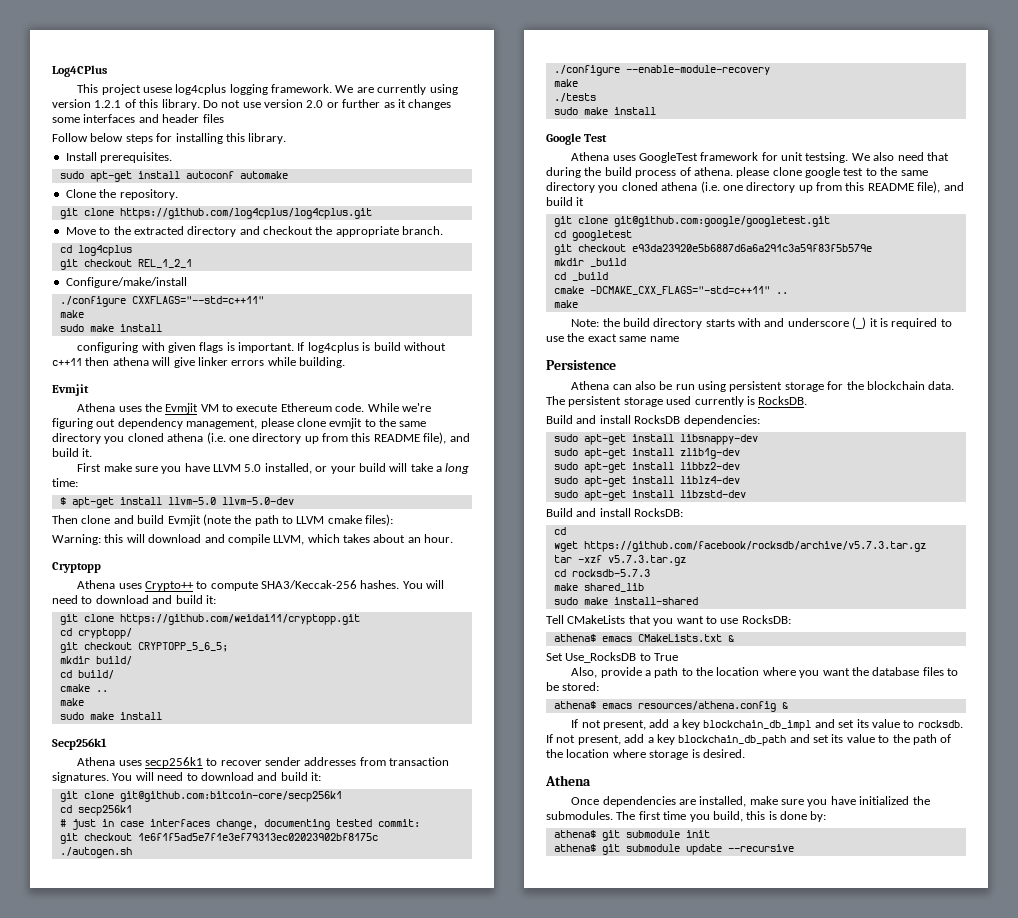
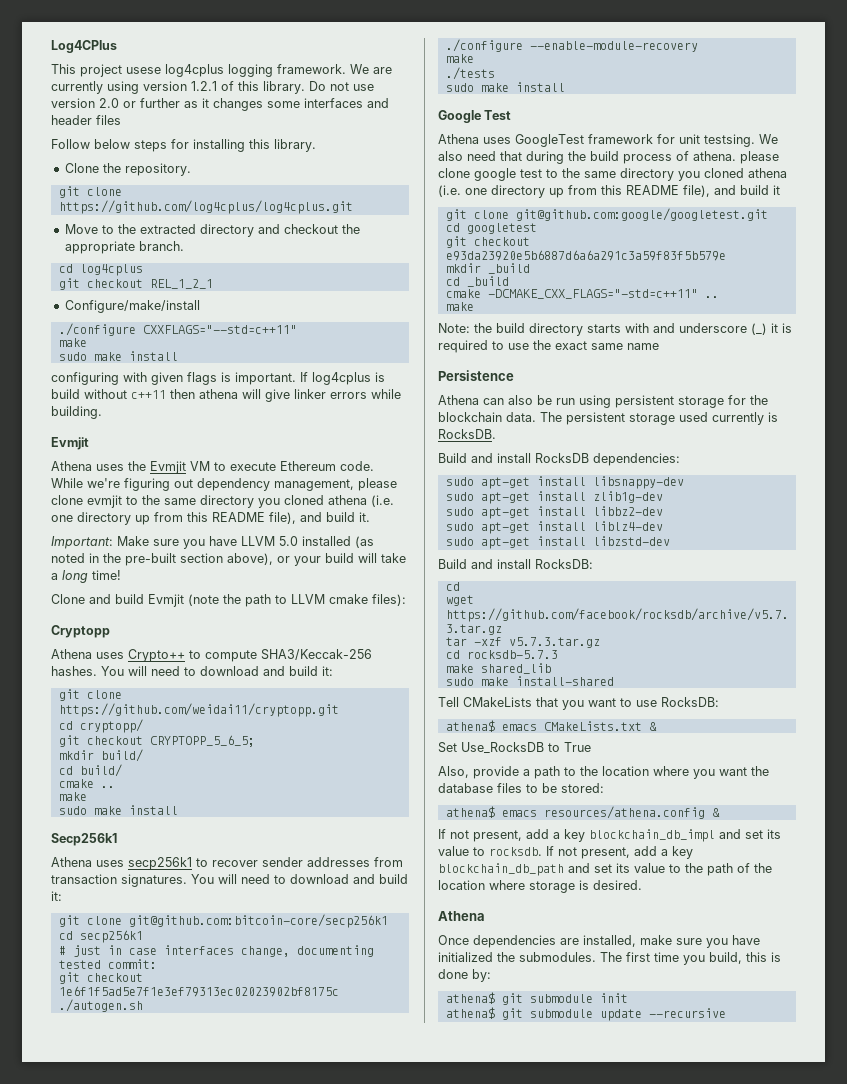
[65,152,173,163] [59,171,288,182] // Install prerequisites. // sudo apt-get install autoconf automake -> (316, 145) none
[77,463,132,472] First make -> [51,536,149,549] Important: Make
[264,463,312,474] installed, -> [302,536,374,548] [51,553,273,566] installed (as noted in the pre-built section above),
[52,478,78,487] [59,497,294,508] [52,515,111,524] time: // $ apt-get install llvm-5.0 llvm-5.0-dev // Then clone -> [92,570,121,580] [51,594,85,604] time! // Clone
[52,534,454,545] // Warning: this will download and compile LLVM, which takes about an hour. -> (406, 600) none

